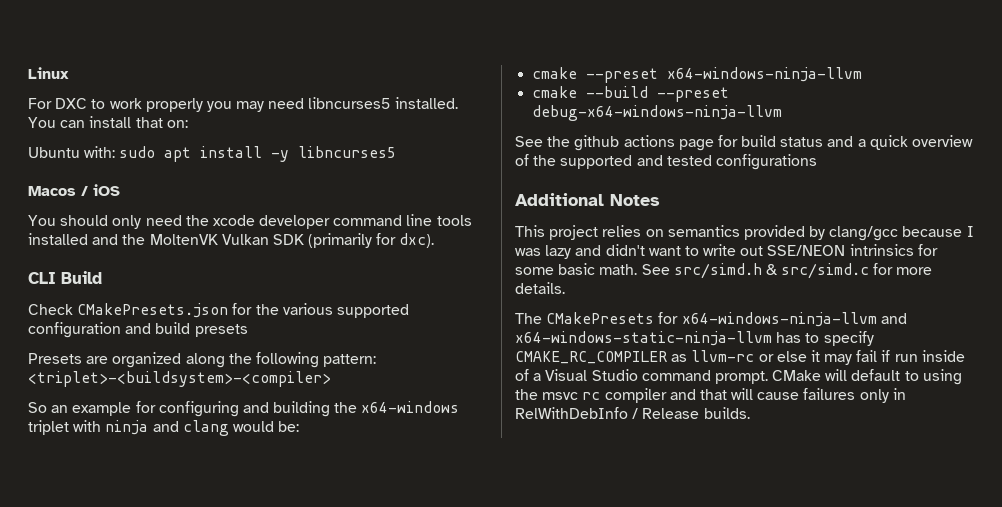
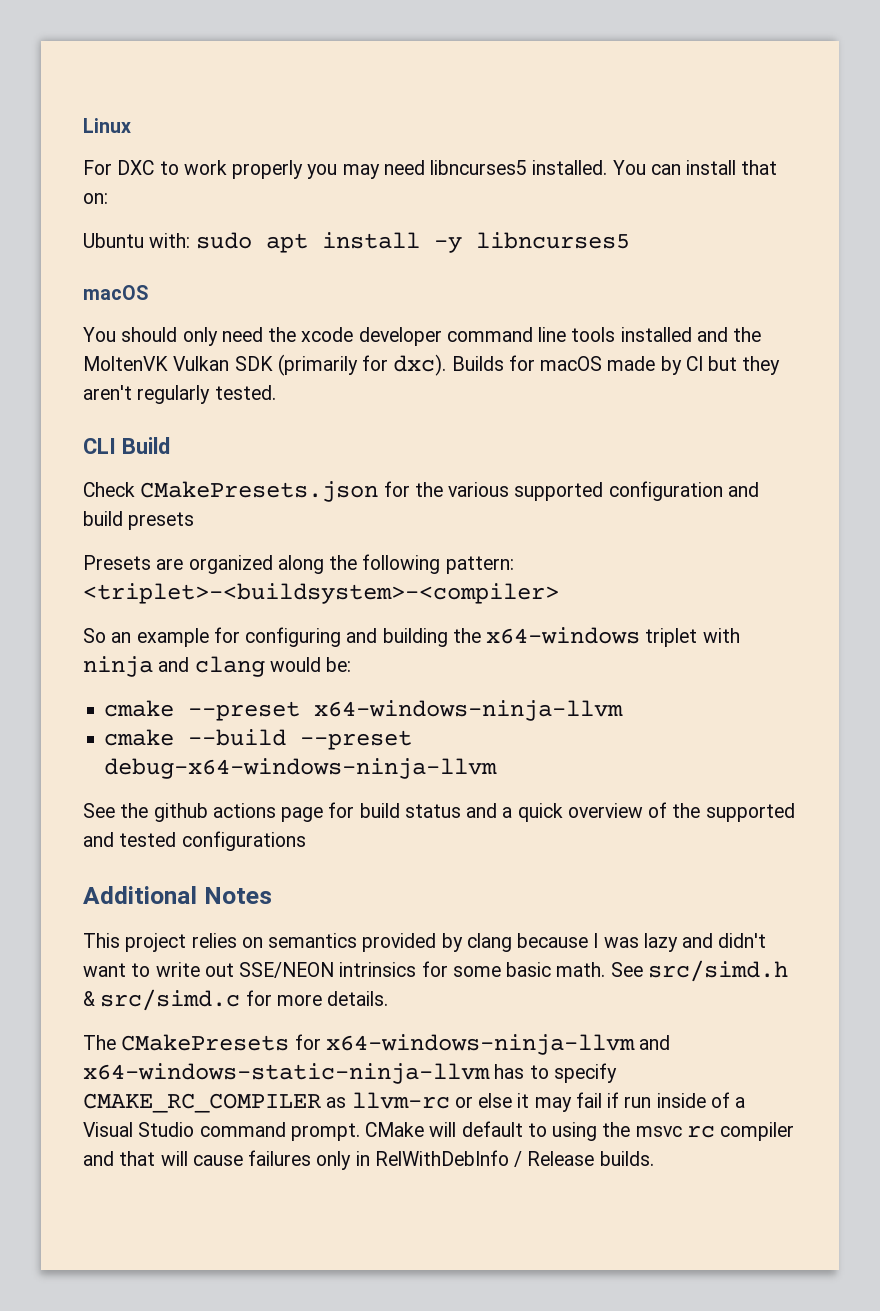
[28,184,120,196] Macos / iOS -> [83,285,148,300] macOS
(435, 240) none -> [451,355,781,375] [83,385,276,404] Builds for macOS made by CI but they aren't regularly tested.
[829,226,899,241] clang/gcc -> [466,933,512,952] clang

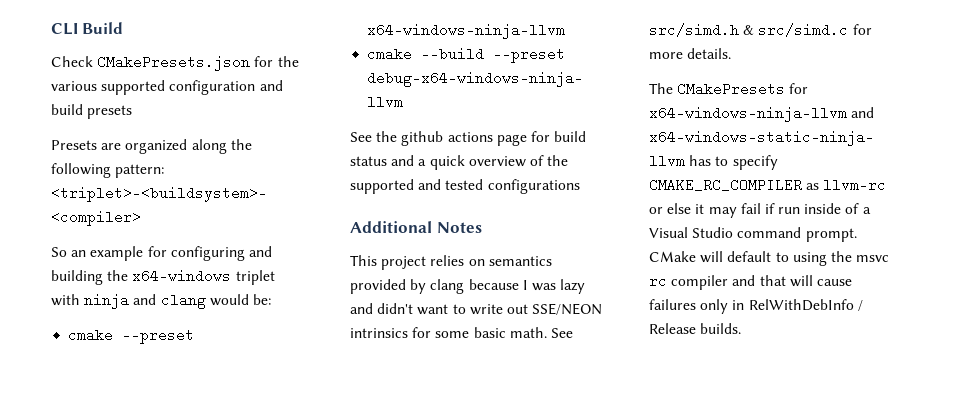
[83,118,131,133] [83,160,778,179] [83,193,108,204] [83,232,630,253] [83,285,148,300] [83,327,762,346] [83,354,781,376] [83,385,276,404] Linux // For DXC to work properly you may need libncurses5 installed. You can install that on: // Ubuntu with: sudo apt install -y libncurses5 // macOS // You should only need the xcode developer command line tools installed and the MoltenVK Vulkan SDK (primarily for dxc). Builds for macOS made by CI but they aren't regularly tested. // -> (51, 29) none

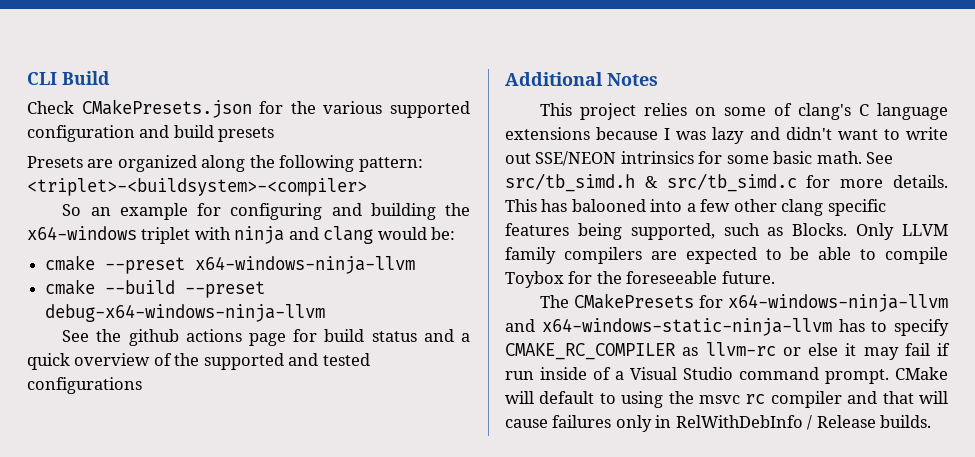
[488,256,552,266] [350,279,465,294] semantics provided by clang -> [724,103,948,120] [505,127,590,140] some of clang's C language extensions
[649,23,849,37] src/simd.h & src/simd.c -> [505,173,797,192] src/tb_simd.h & src/tb_simd.c
(732, 53) none -> [505,199,886,216] [505,223,948,240] [505,247,948,264] [505,271,775,288] This has balooned into a few other clang specific features being supported, such as Blocks. Only LLVM family compilers are expected to be able to compile Toybox for the foreseeable future.

